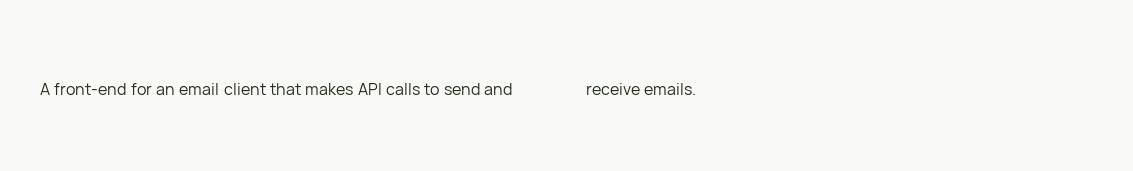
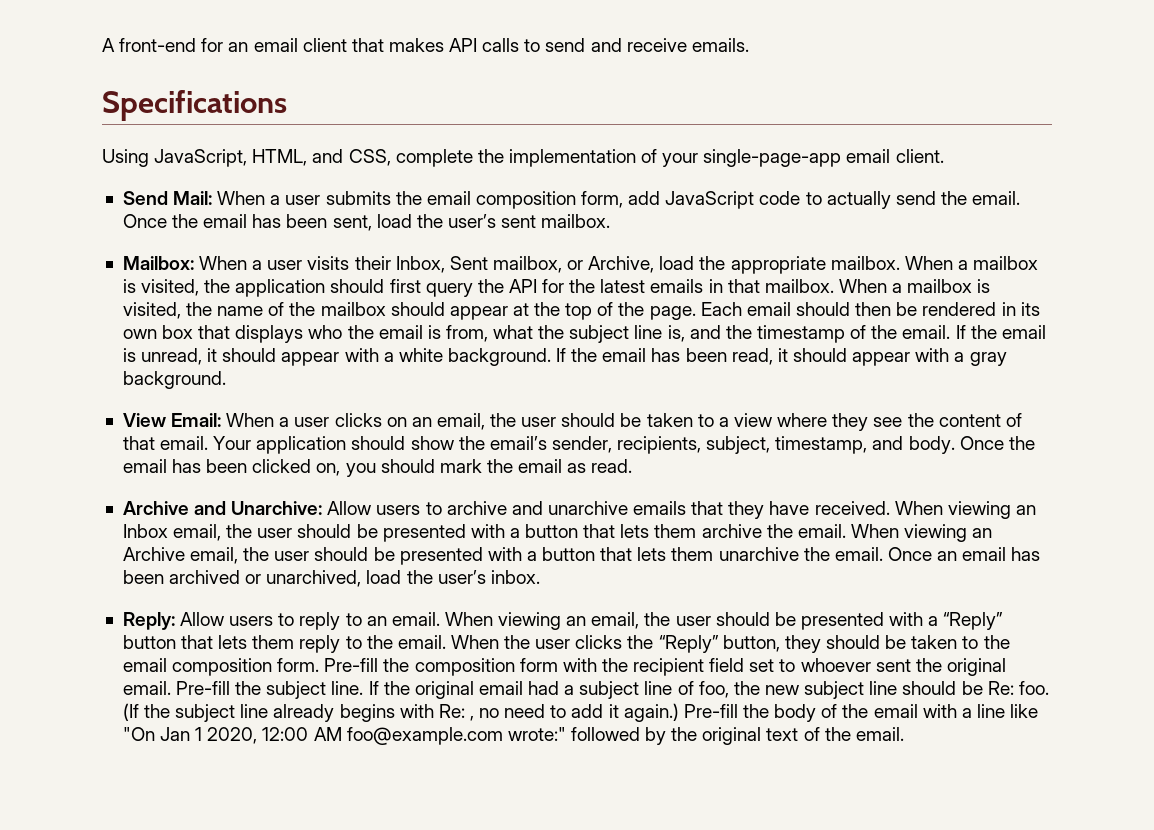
(697, 89) none -> [102,90,287,121] [102,149,944,167] [122,191,1021,209] [122,214,611,231] [122,256,1039,274] [122,279,991,297] [122,302,1040,320] [122,325,1046,343] [122,348,1007,366] [122,371,226,389] [122,413,1022,431] [122,436,1035,454] [122,459,633,477] [122,501,1036,519] [122,524,993,542] [122,547,1041,565] [122,570,540,587] [122,612,1004,630] [122,635,1010,653] [122,658,1006,676] [122,681,1049,699] [122,703,1039,722] [122,727,904,745] // Specifications // Using JavaScript, HTML, and CSS, complete the implementation of your single-page-app email client. // Send Mail: When a user submits the email composition form, add JavaScript code to actually send the email. Once the email has been sent, load the user’s sent mailbox. // Mailbox: When a user visits their Inbox, Sent mailbox, or Archive, load the appropriate mailbox. When a mailbox is visited, the application should first query the API for the latest emails in that mailbox. When a mailbox is visited, the name of the mailbox should appear at the top of the page. Each email should then be rendered in its own box that displays who the email is from, what the subject line is, and the timestamp of the email. If the email is unread, it should appear with a white background. If the email has been read, it should appear with a gray background. // View Email: When a user clicks on an email, the user should be taken to a view where they see the content of that email. Your application should show the email’s sender, recipients, subject, timestamp, and body. Once the email has been clicked on, you should mark the email as read. // Archive and Unarchive: Allow users to archive and unarchive emails that they have received. When viewing an Inbox email, the user should be presented with a button that lets them archive the email. When viewing an Archive email, the user should be presented with a button that lets them unarchive the email. Once an email has been archived or unarchived, load the user’s inbox. // Reply: Allow users to reply to an email. When viewing an email, the user should be presented with a “Reply” button that lets them reply to the email. When the user clicks the “Reply” button, they should be taken to the email composition form. Pre-fill the composition form with the recipient field set to whoever sent the original email. Pre-fill the subject line. If the original email had a subject line of foo, the new subject line should be Re: foo. (If the subject line already begins with Re: , no need to add it again.) Pre-fill the body of the email with a line like "On Jan 1 2020, 12:00 AM foo@example.com wrote:" followed by the original text of the email.

